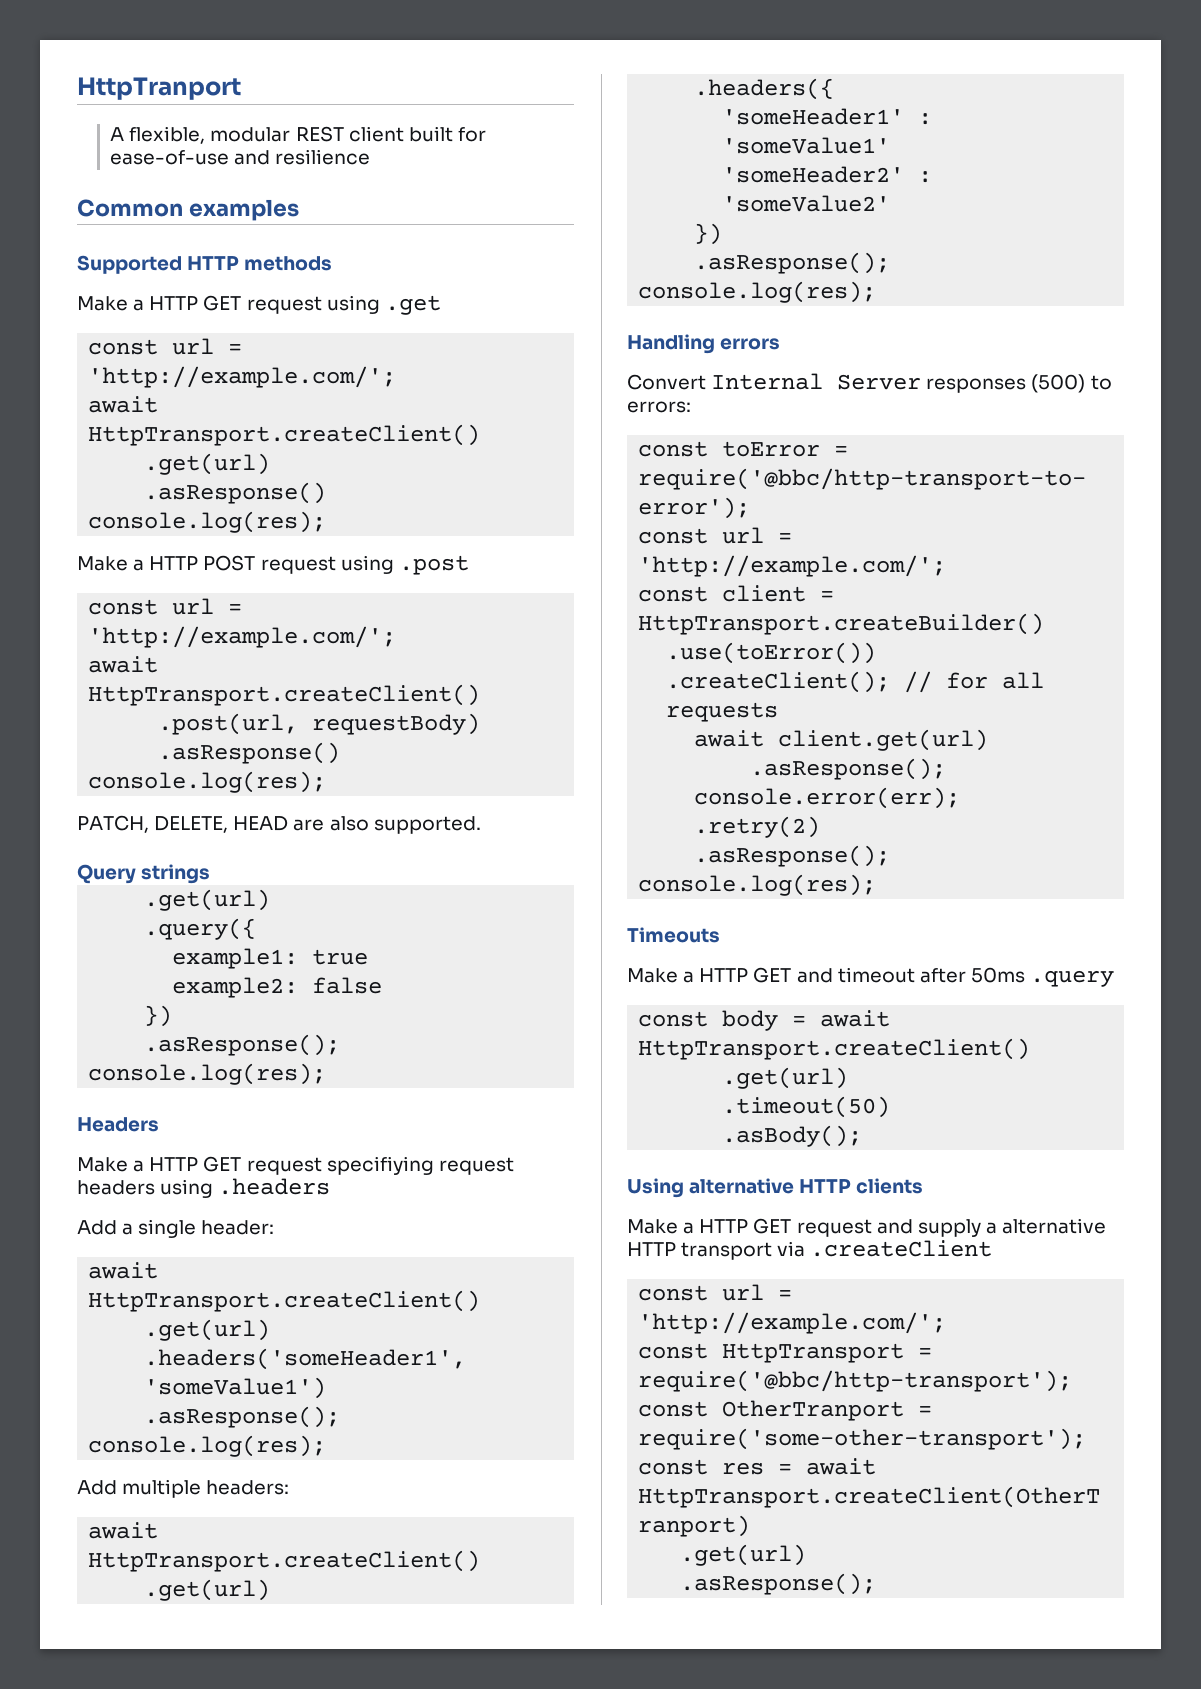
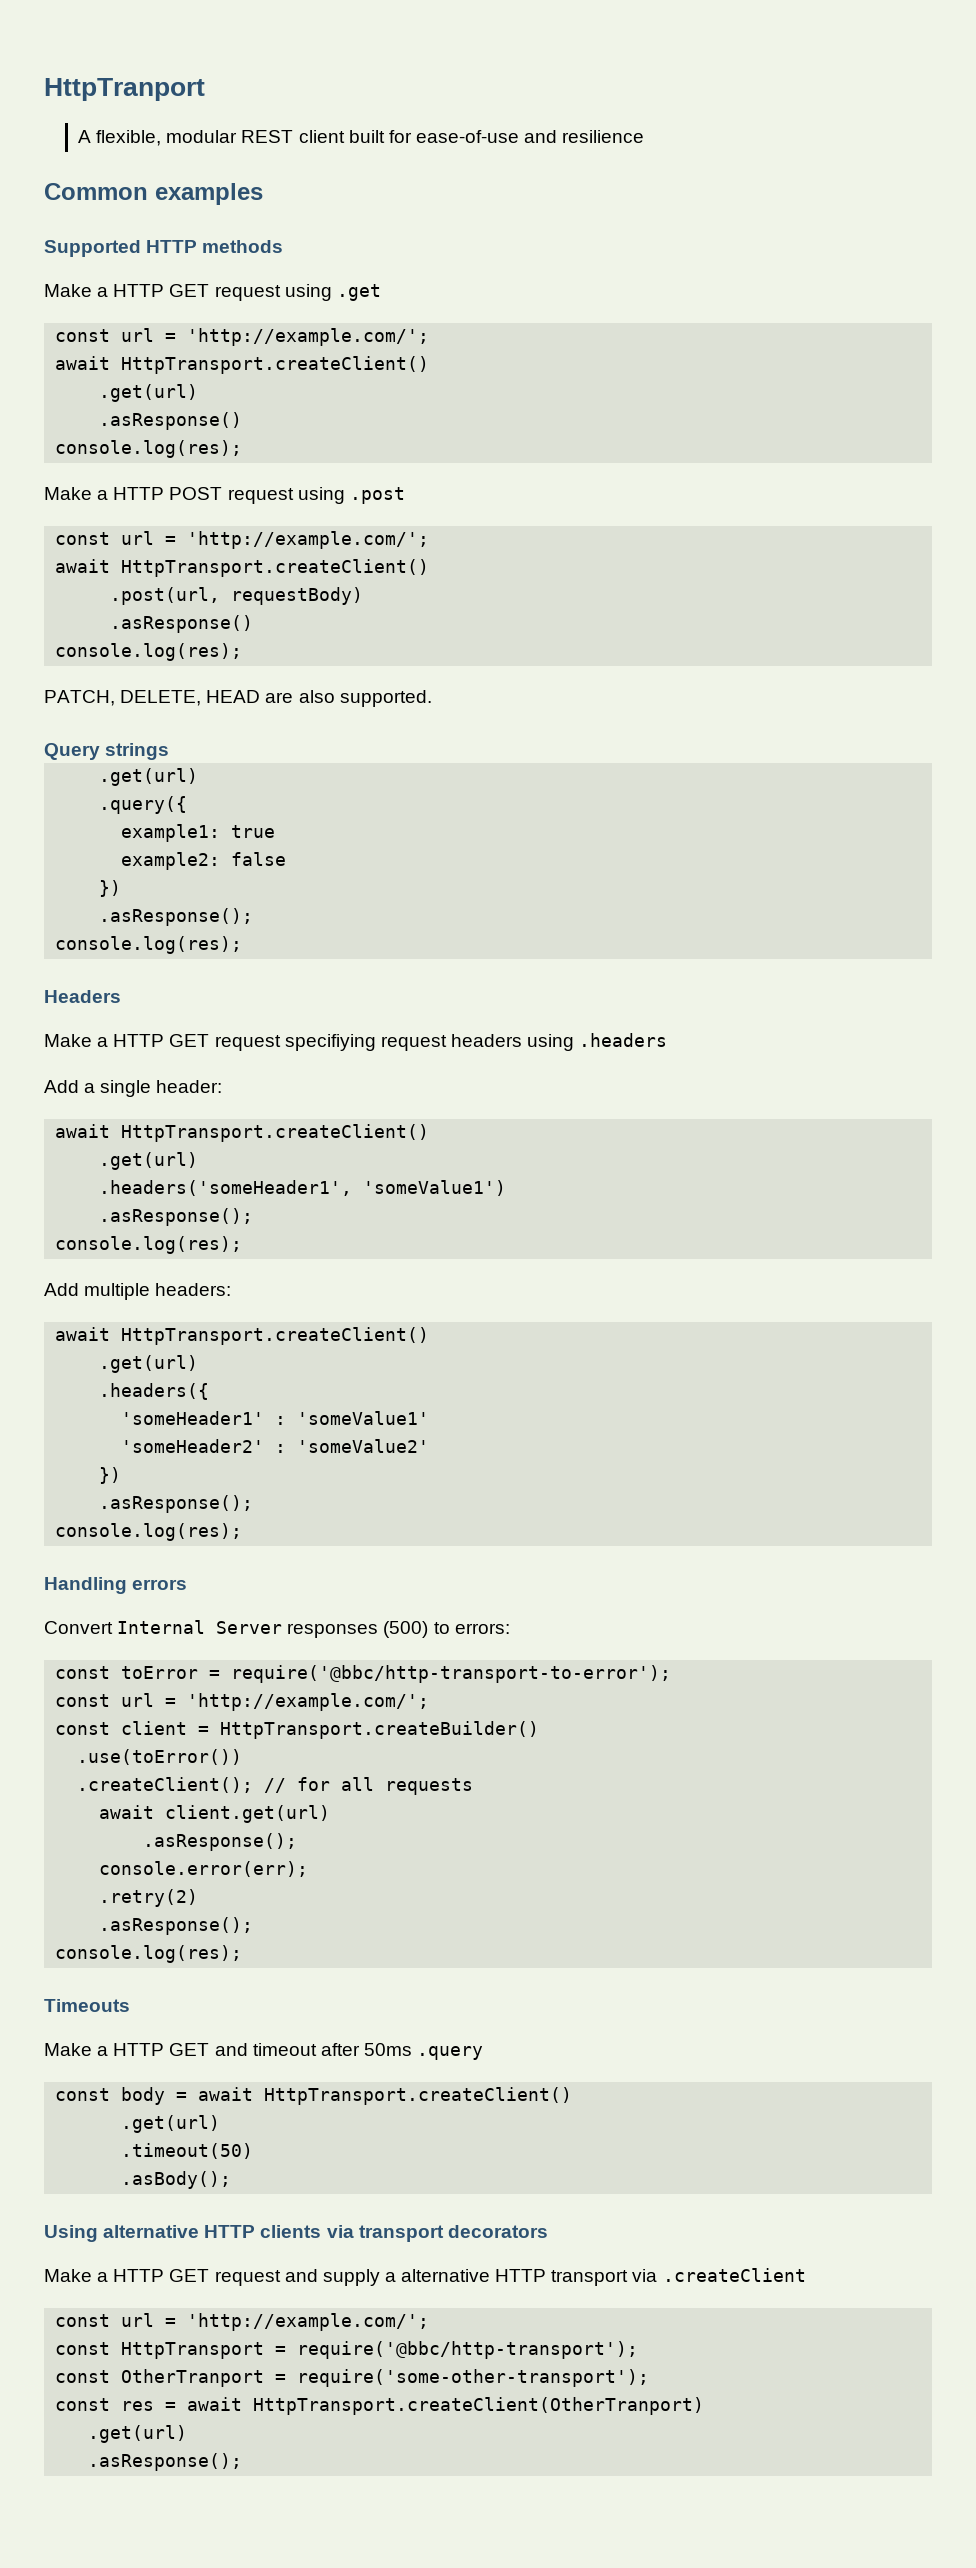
(924, 1186) none -> [326,2225,548,2242] via transport decorators

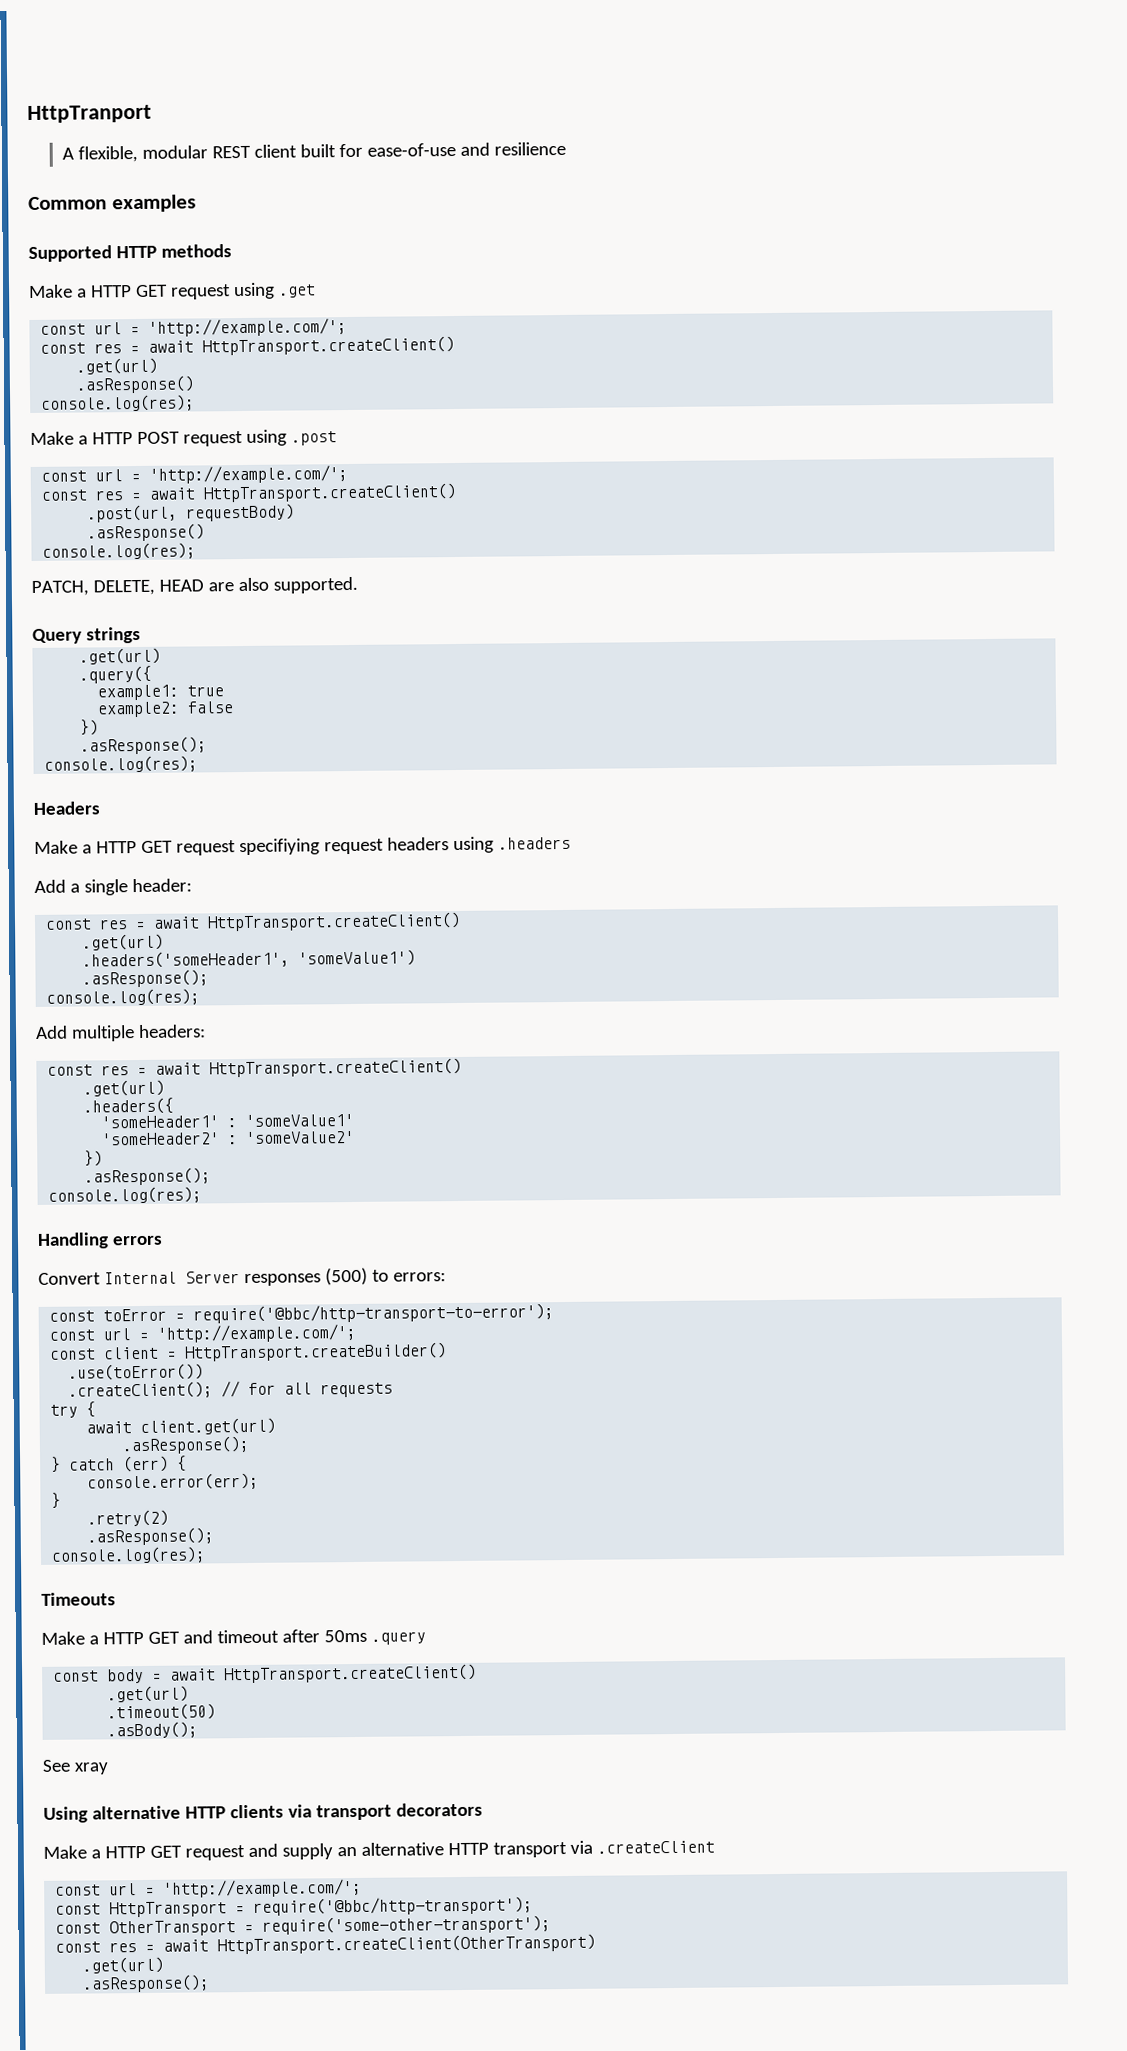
(430, 337) none -> [40,342,141,354] const res =
(430, 540) none -> [41,489,143,501] const res =
(223, 1086) none -> [45,918,147,930] const res =
(232, 1289) none -> [47,1064,148,1076] const res =
(474, 1786) none -> [50,1401,97,1418] // try {
(298, 1842) none -> [51,1455,188,1473] // } catch (err) {
(309, 1869) none -> [51,1492,62,1509] // }
(232, 2180) none -> [42,1759,109,1775] // See xray
[384,2272,396,2282] a -> [336,1846,357,1857] an
[121,2369,265,2387] OtherTranport -> [109,1920,237,1937] OtherTransport
[253,2397,705,2415] HttpTransport.createClient(OtherTranport) -> [217,1933,597,1955] HttpTransport.createClient(OtherTransport)

